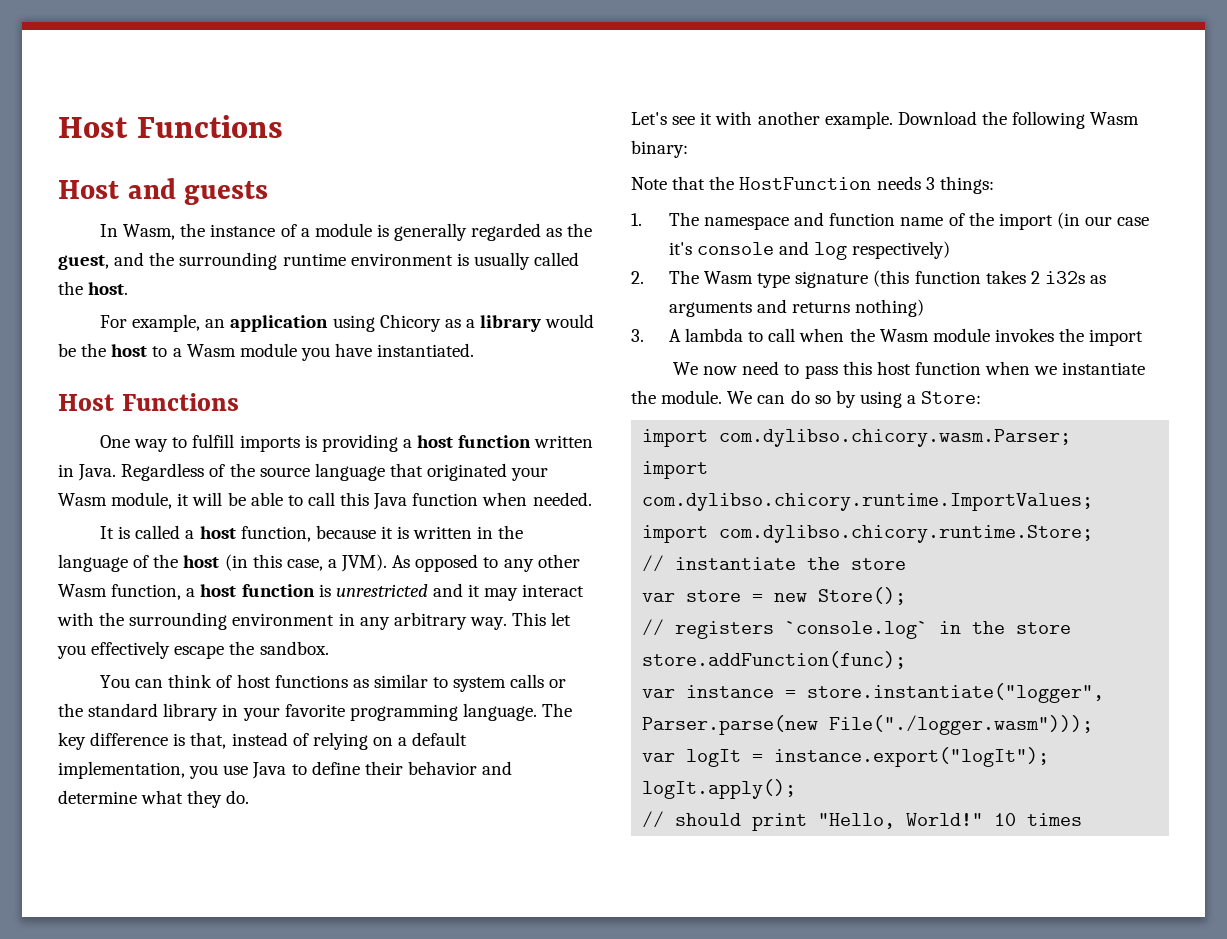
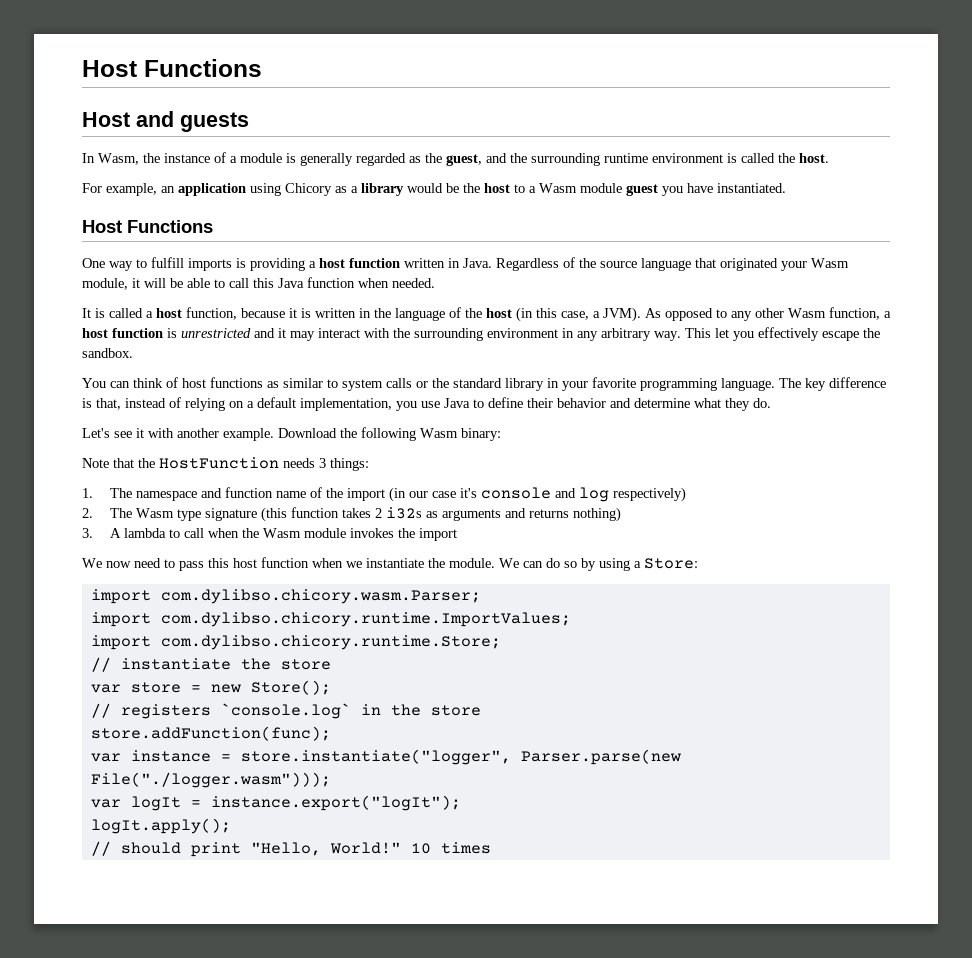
[473,252,530,270] usually -> (737, 158) none
(297, 350) none -> [626,184,658,196] guest

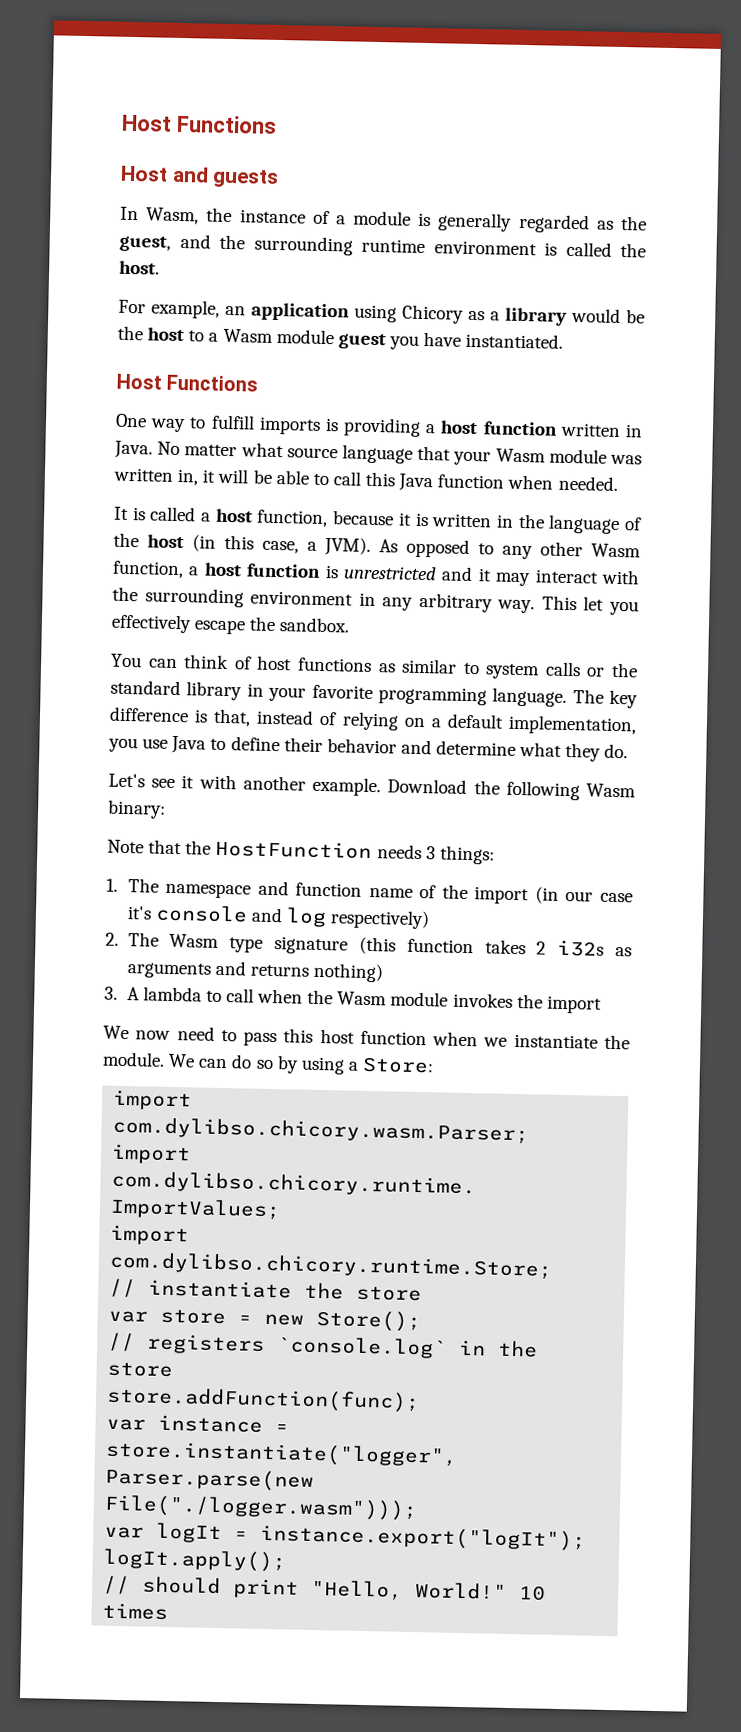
[496,257,596,271] Regardless of the -> [157,441,284,458] No matter what
[720,258,778,271] originated -> (452, 453) none
[82,278,128,290] module, -> [548,448,642,465] [113,467,200,486] module was written in,

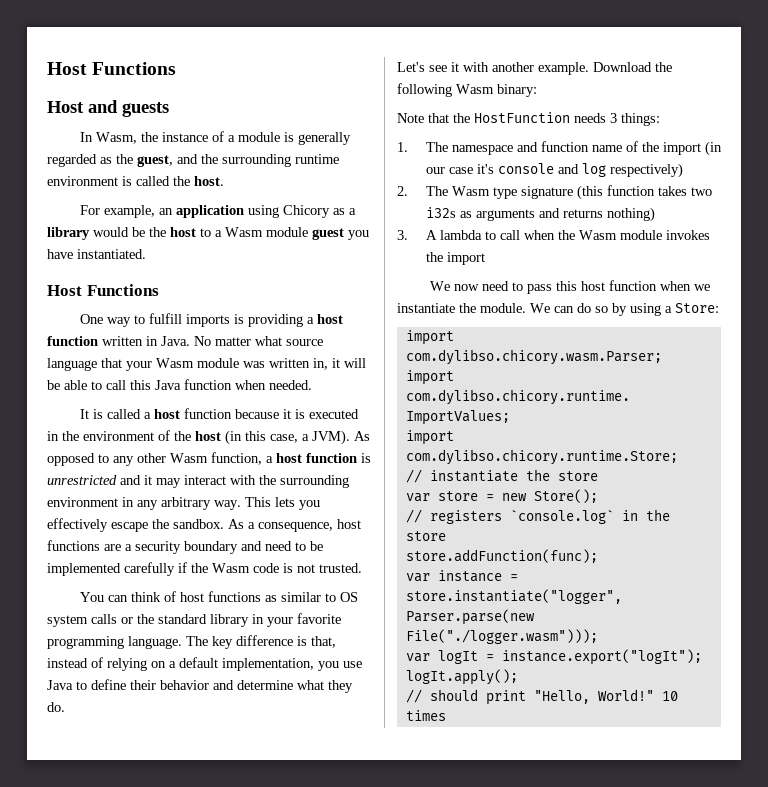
[256,509,329,528] function, -> [183,408,232,419] function
[431,513,621,535] written in the language -> [308,409,359,419] [47,431,154,441] executed in the environment
[583,596,605,611] let -> [275,497,295,507] lets
(351, 625) none -> [228,519,361,532] [47,540,323,554] [47,562,362,576] As a consequence, host functions are a security boundary and need to be implemented carefully if the Wasm code is not trusted.
(480, 668) none -> [339,592,358,602] OS
[536,941,547,955] 2 -> [690,187,712,196] two

